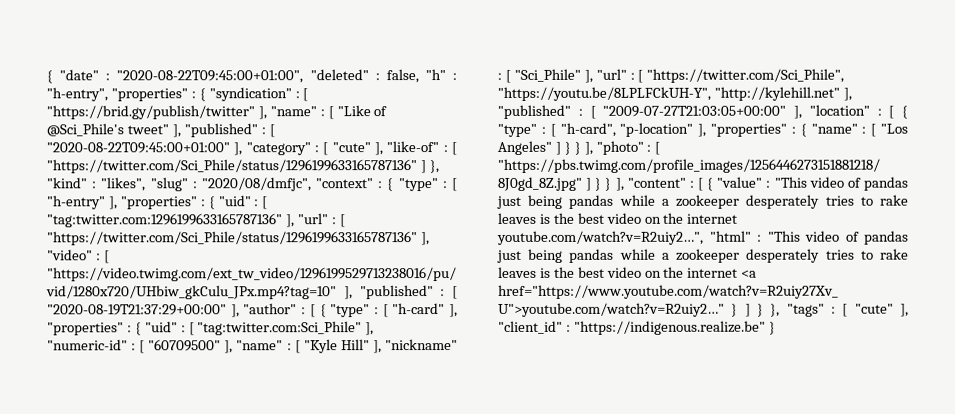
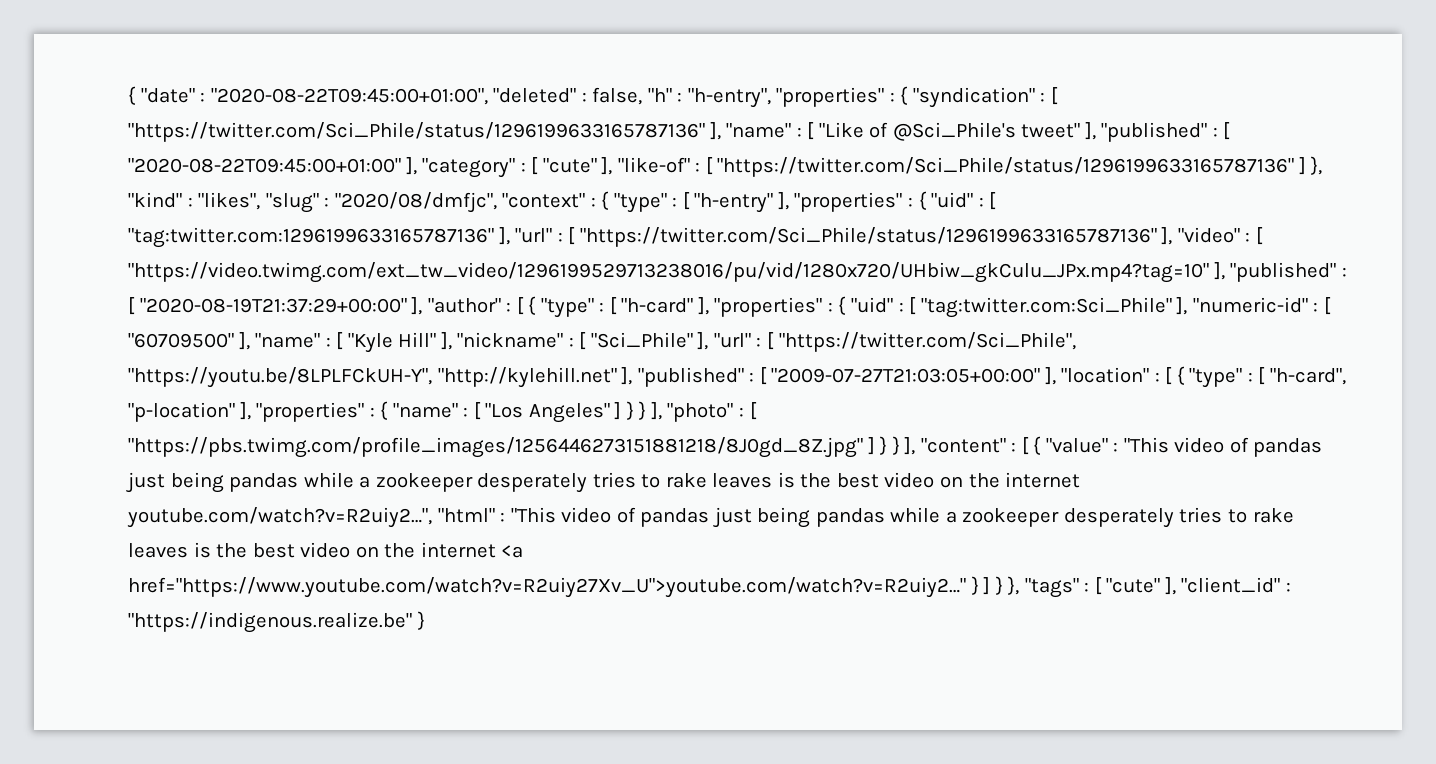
[46,105,255,120] "https://brid.gy/publish/twitter" -> [128,122,705,142] "https://twitter.com/Sci_Phile/status/1296199633165787136"

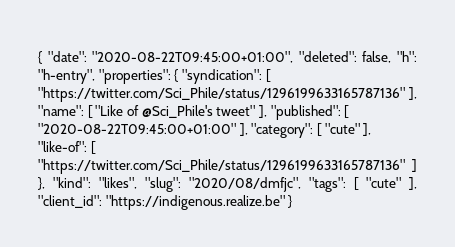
[128,86,1059,108] [128,122,802,142] { "date" : "2020-08-22T09:45:00+01:00", "deleted" : false, "h" : "h-entry", "properties" : { "syndication" : [ "https://twitter.com/Sci_Phile/status/1296199633165787136" ], "name" : -> [38,51,418,64] [38,69,271,84] [38,87,417,102] [38,105,84,116] { "date": "2020-08-22T09:45:00+01:00", "deleted": false, "h": "h-entry", "properties": { "syndication": [ "https://twitter.com/Sci_Phile/status/1296199633165787136" ], "name":
[1101,122,1218,142] "published" : -> [270,105,341,120] "published":
[422,157,701,178] "category" : [ "cute" ], "like-of" : -> [251,123,372,138] [38,141,87,152] "category": [ "cute" ], "like-of":
[128,191,997,213] [128,227,1263,248] [128,262,1347,283] [128,296,1331,318] [128,332,1076,353] [128,366,1347,388] [128,401,757,423] [128,436,1323,458] [126,472,1081,493] [127,507,1294,528] [128,542,524,558] [128,576,1291,598] "kind" : "likes", "slug" : "2020/08/dmfjc", "context" : { "type" : [ "h-entry" ], "properties" : { "uid" : [ "tag:twitter.com:1296199633165787136" ], "url" : [ "https://twitter.com/Sci_Phile/status/1296199633165787136" ], "video" : [ "https://video.twimg.com/ext_tw_video/1296199529713238016/pu/vid/1280x720/UHbiw_gkCulu_JPx.mp4?tag=10" ], "published" : [ "2020-08-19T21:37:29+00:00" ], "author" : [ { "type" : [ "h-card" ], "properties" : { "uid" : [ "tag:twitter.com:Sci_Phile" ], "numeric-id" : [ "60709500" ], "name" : [ "Kyle Hill" ], "nickname" : [ "Sci_Phile" ], "url" : [ "https://twitter.com/Sci_Phile", "https://youtu.be/8LPLFCkUH-Y", "http://kylehill.net" ], "published" : [ "2009-07-27T21:03:05+00:00" ], "location" : [ { "type" : [ "h-card", "p-location" ], "properties" : { "name" : [ "Los Angeles" ] } } ], "photo" : [ "https://pbs.twimg.com/profile_images/1256446273151881218/8J0gd_8Z.jpg" ] } } ], "content" : [ { "value" : "This video of pandas just being pandas while a zookeeper desperately tries to rake leaves is the best video on the internet youtube.com/watch?v=R2uiy2…", "html" : "This video of pandas just being pandas while a zookeeper desperately tries to rake leaves is the best video on the internet <a href="https://www.youtube.com/watch?v=R2uiy27Xv_U">youtube.com/watch?v=R2uiy2…" } ] } }, "tags" : [ "cute" ], "client_id" : -> [53,177,417,192] [38,195,102,208] "kind": "likes", "slug": "2020/08/dmfjc", "tags": [ "cute" ], "client_id":

